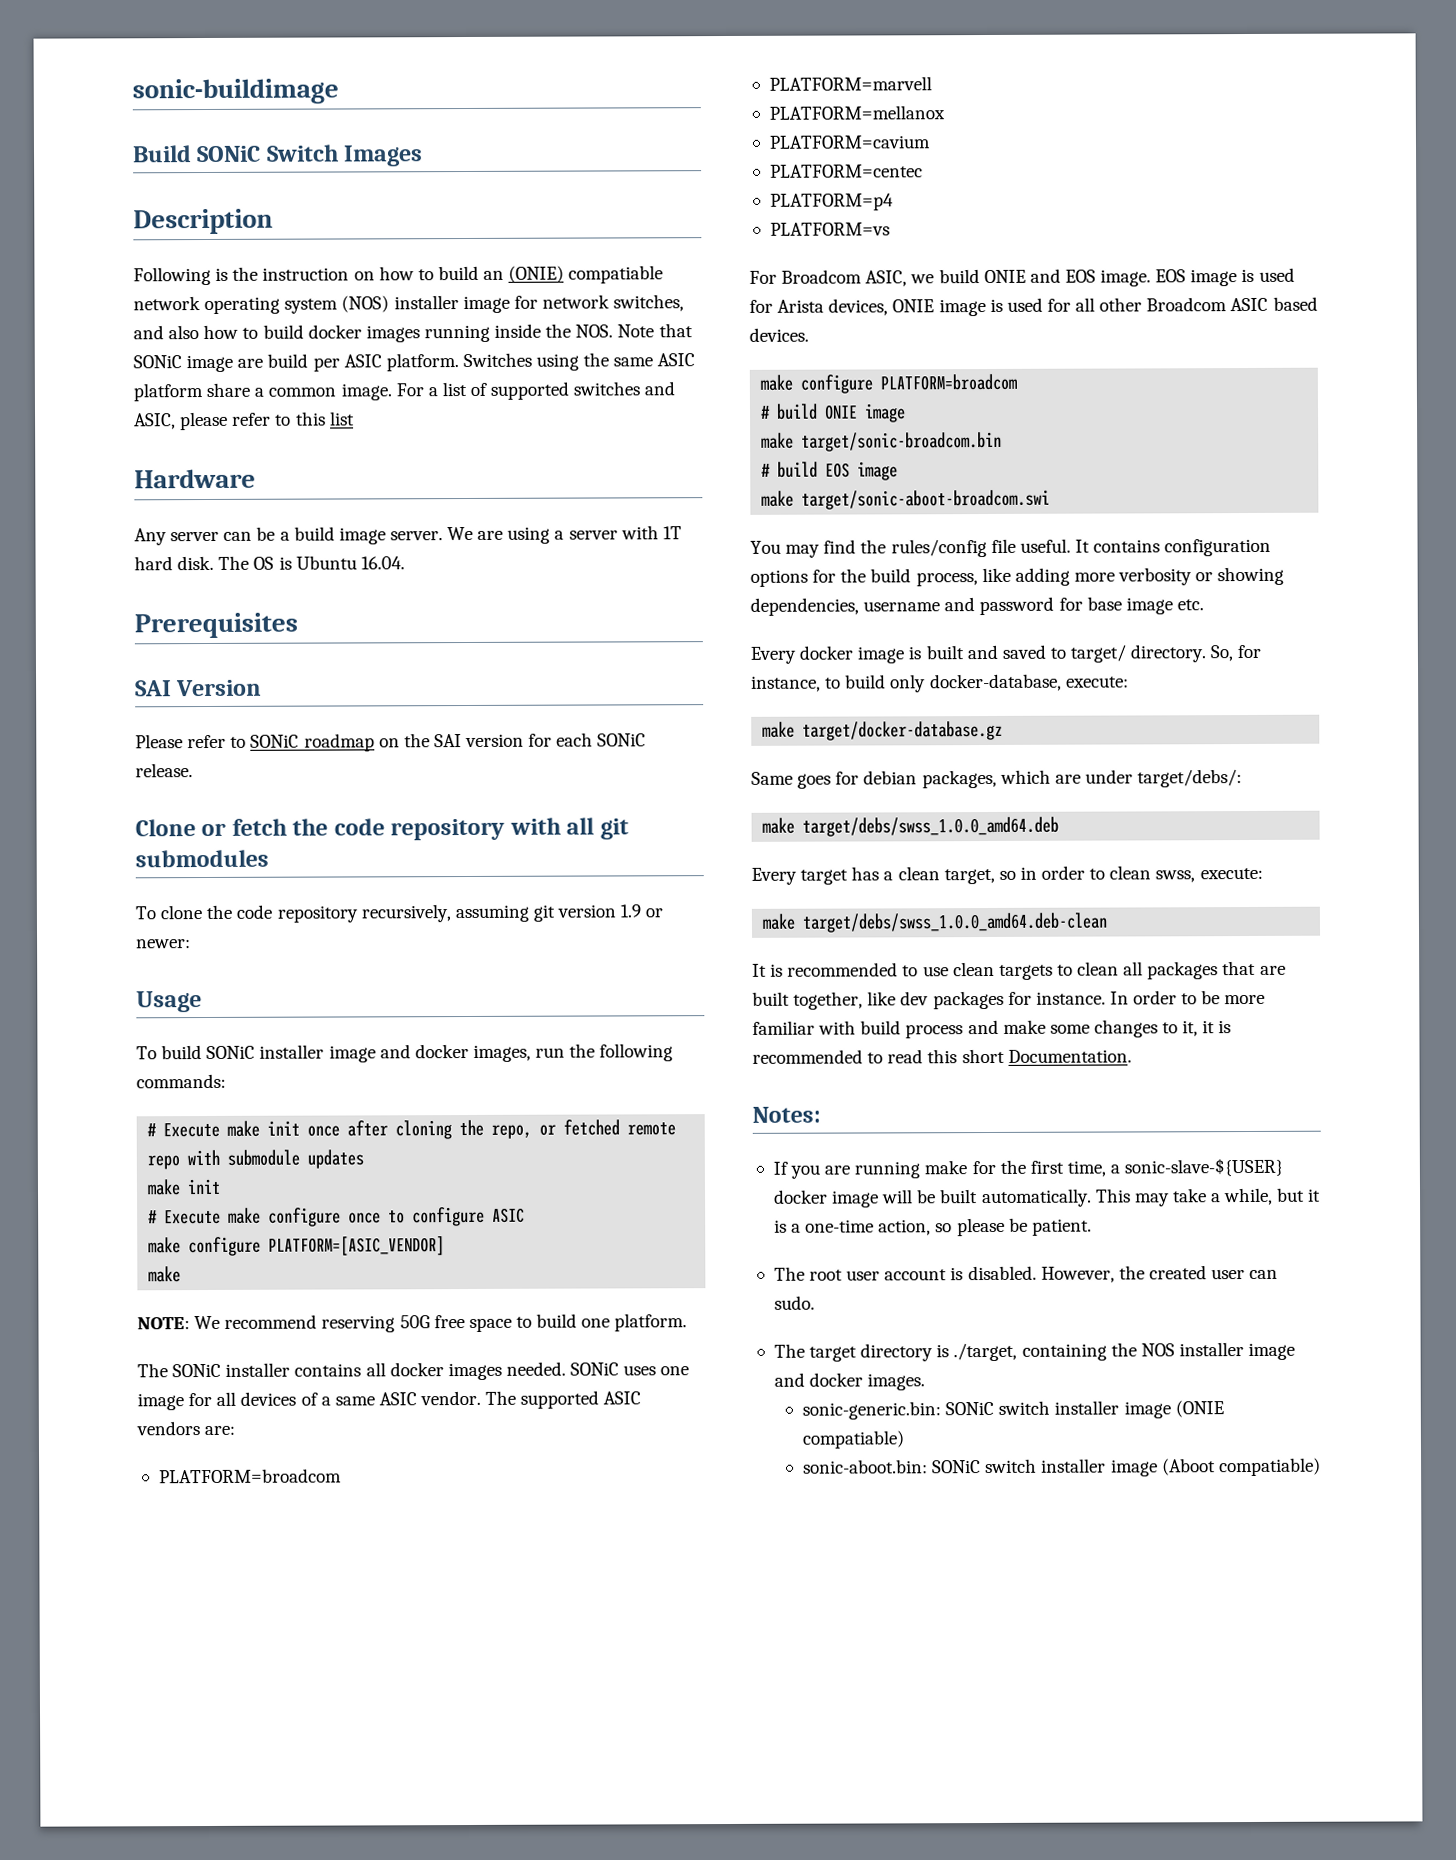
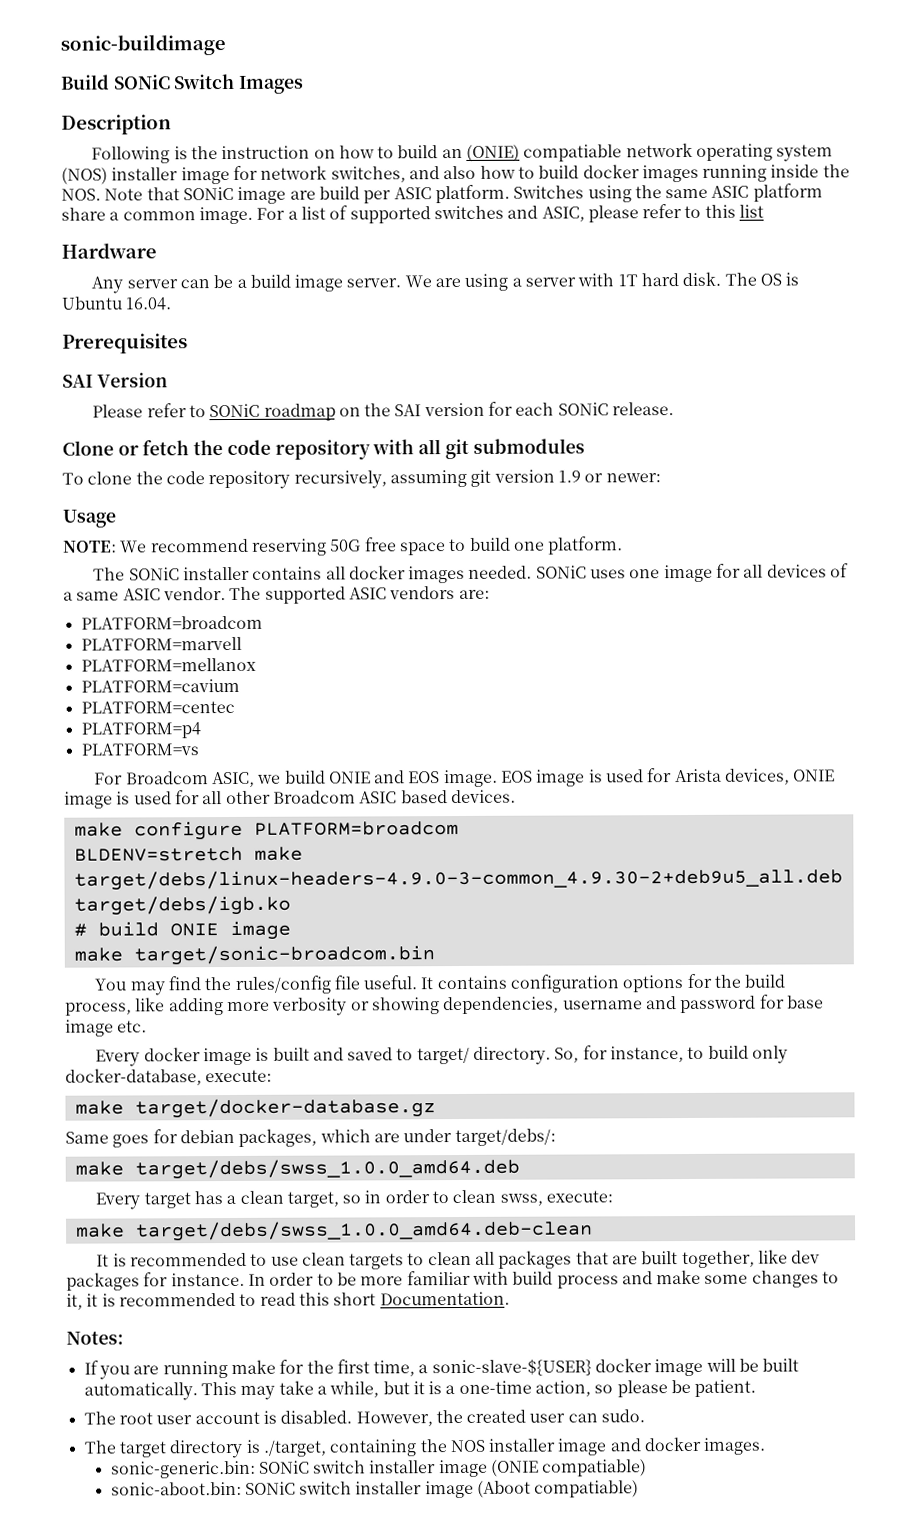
[136,1043,674,1063] [136,1073,226,1089] [147,1119,677,1140] [147,1149,365,1170] [147,1178,222,1196] [148,1206,526,1227] [148,1236,446,1257] [148,1266,182,1283] // To build SONiC installer image and docker images, run the following commands: // # Execute make init once after cloning the repo, or fetched remote repo with submodule updates // make init // # Execute make configure once to configure ASIC // make configure PLATFORM=[ASIC_VENDOR] // make -> (116, 518) none
(1018, 382) none -> [73,846,303,862] [73,868,843,891] [73,895,291,916] // BLDENV=stretch make target/debs/linux-headers-4.9.0-3-common_4.9.30-2+deb9u5_all.deb target/debs/igb.ko
[761,461,899,481] [761,489,1051,510] // # build EOS image // make target/sonic-aboot-broadcom.swi -> (435, 955) none

